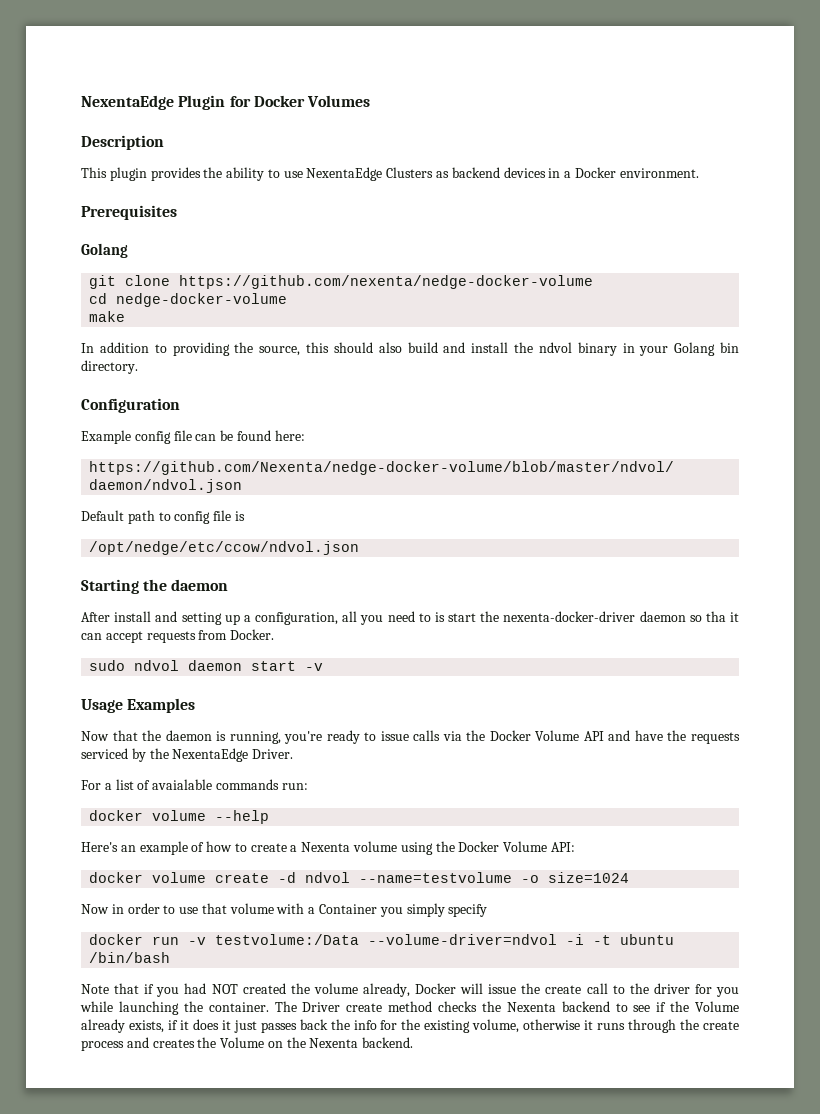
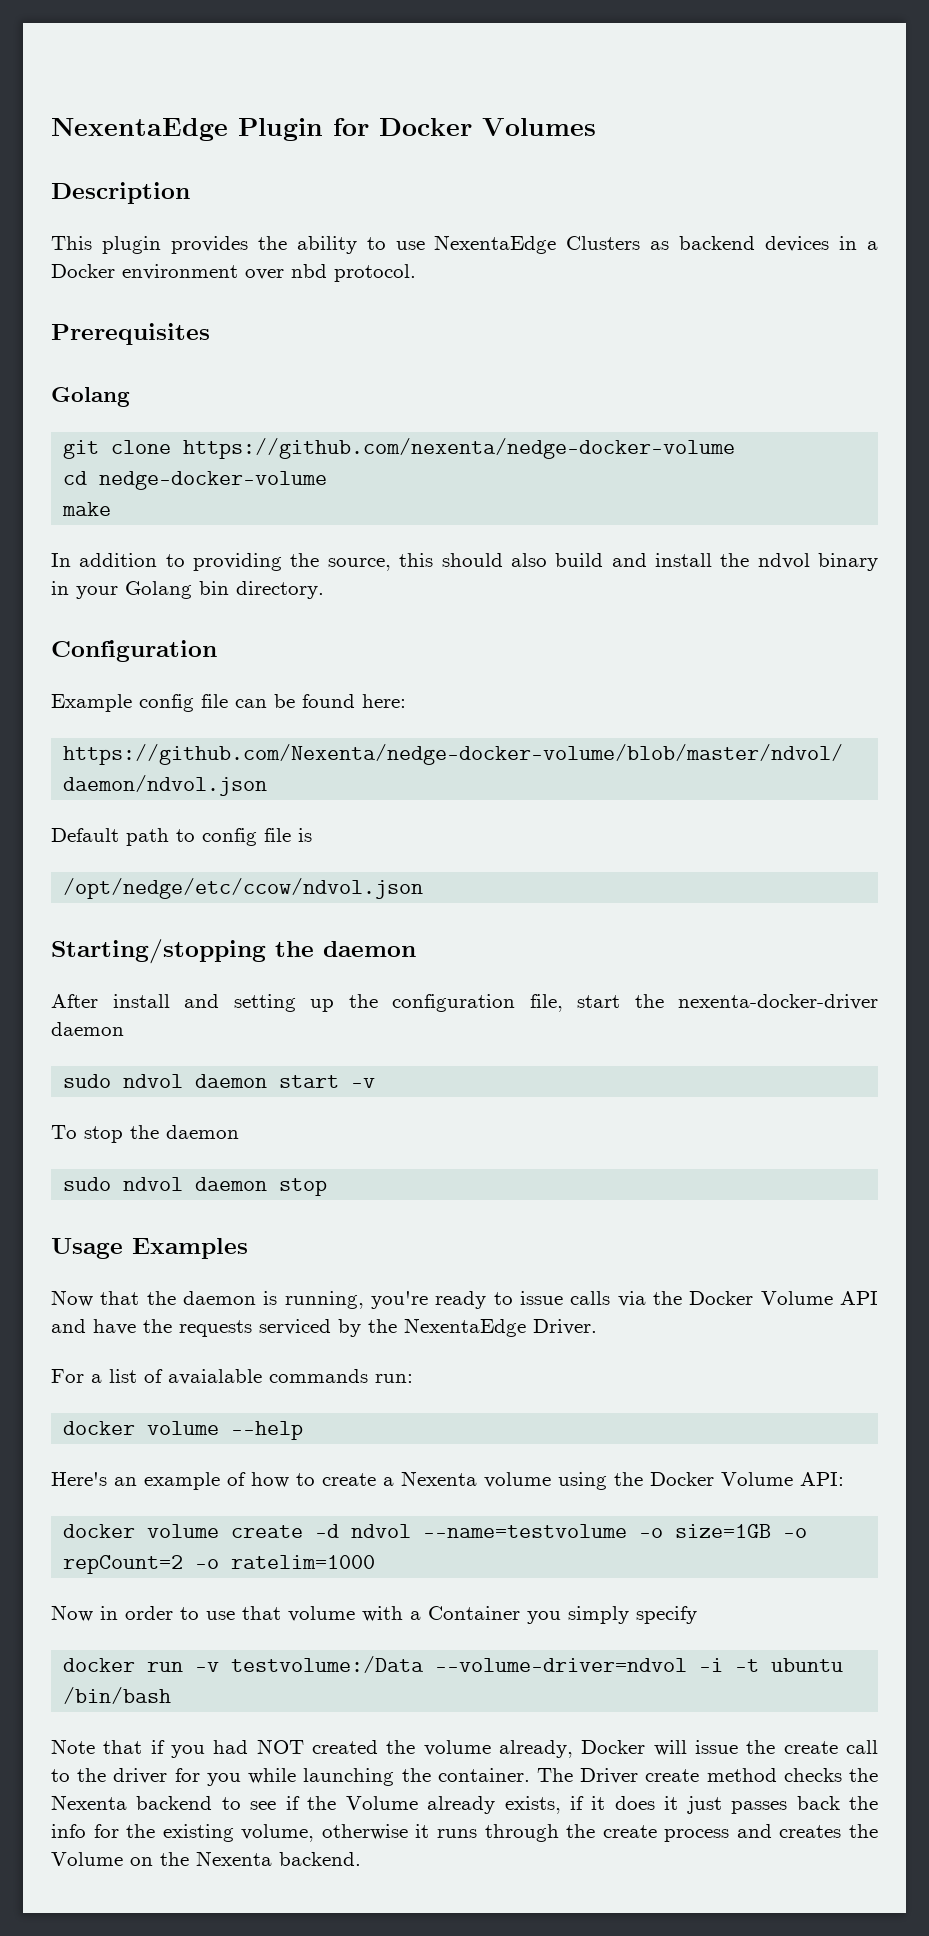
[619,168,699,178] environment. -> [122,264,416,282] environment over nbd protocol.
[81,579,139,594] Starting -> [51,939,266,964] Starting/stopping
[243,611,739,625] [81,629,275,643] a configuration, all you need to is start the nexenta-docker-driver daemon so tha it can accept requests from Docker. -> [348,994,878,1012] [51,1022,124,1036] the configuration file, start the nexenta-docker-driver daemon
(324, 667) none -> [51,1125,239,1143] [63,1177,328,1196] // To stop the daemon // sudo ndvol daemon stop
[548,872,630,883] size=1024 -> [675,1524,808,1538] [63,1555,376,1574] size=1GB -o repCount=2 -o ratelim=1000

